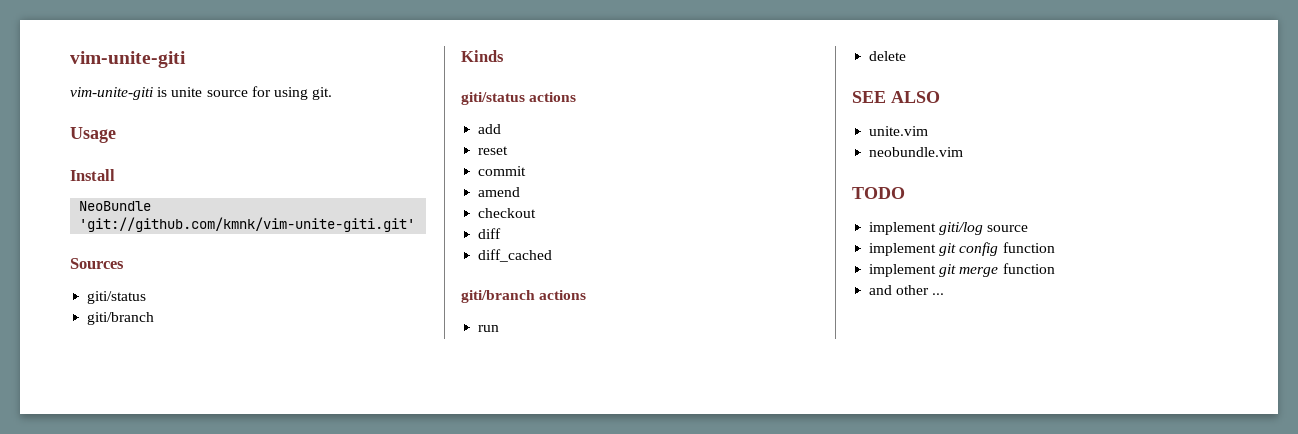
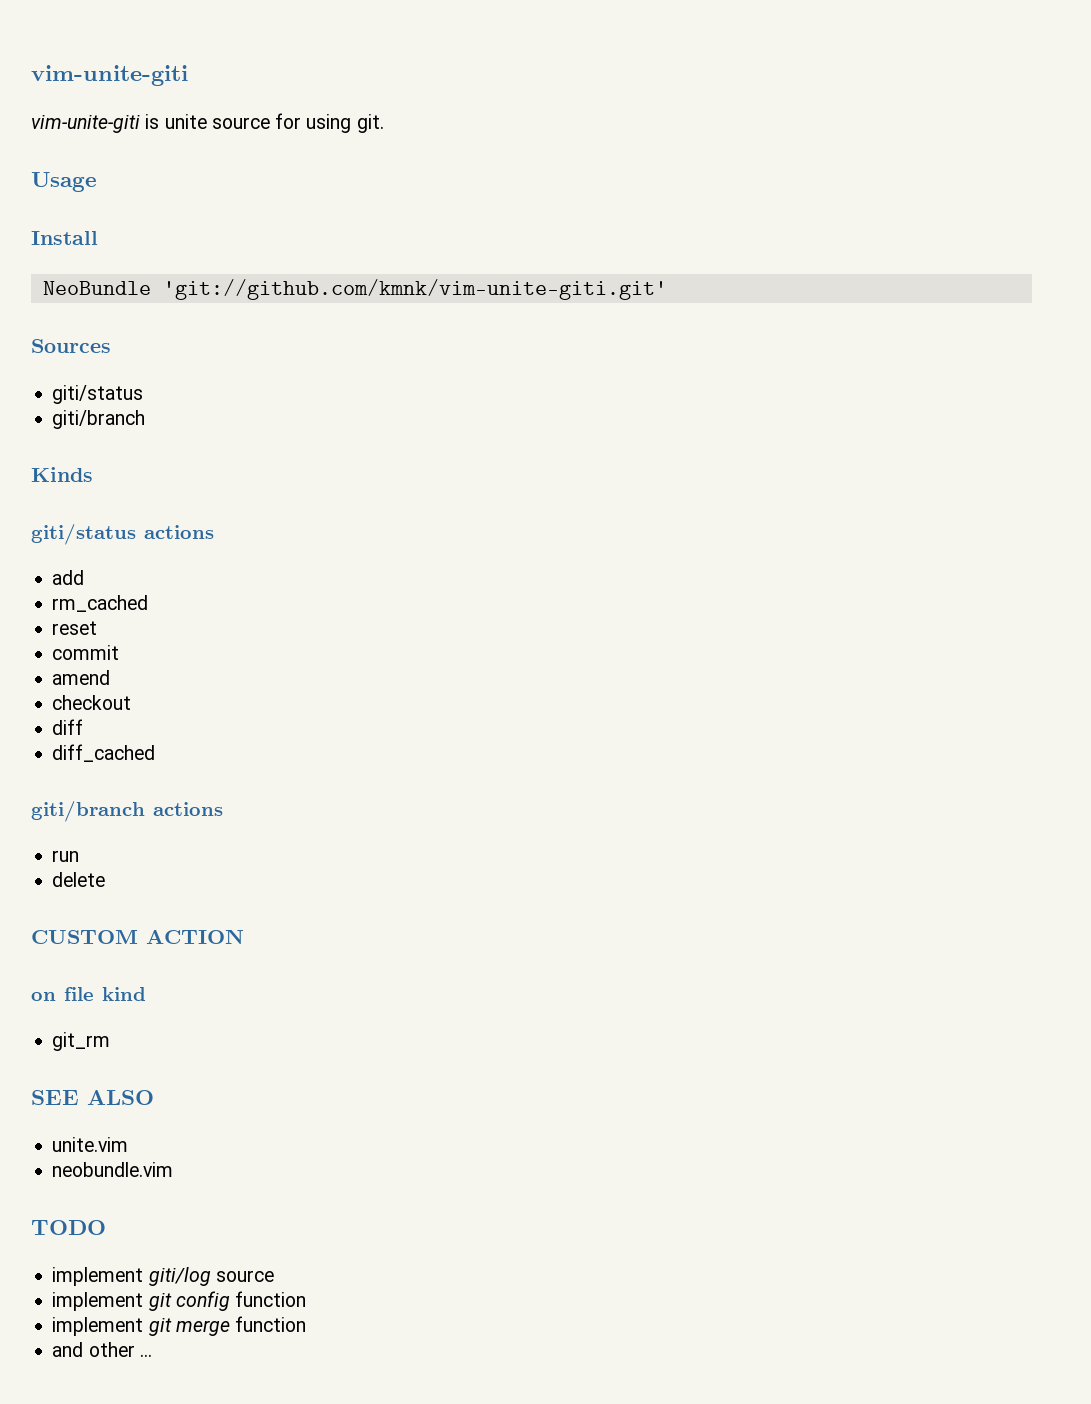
(502, 129) none -> [52,595,149,612] // rm_cached
(907, 56) none -> [31,929,244,944] [31,987,146,1001] [52,1032,111,1051] // CUSTOM ACTION // on file kind // git_rm

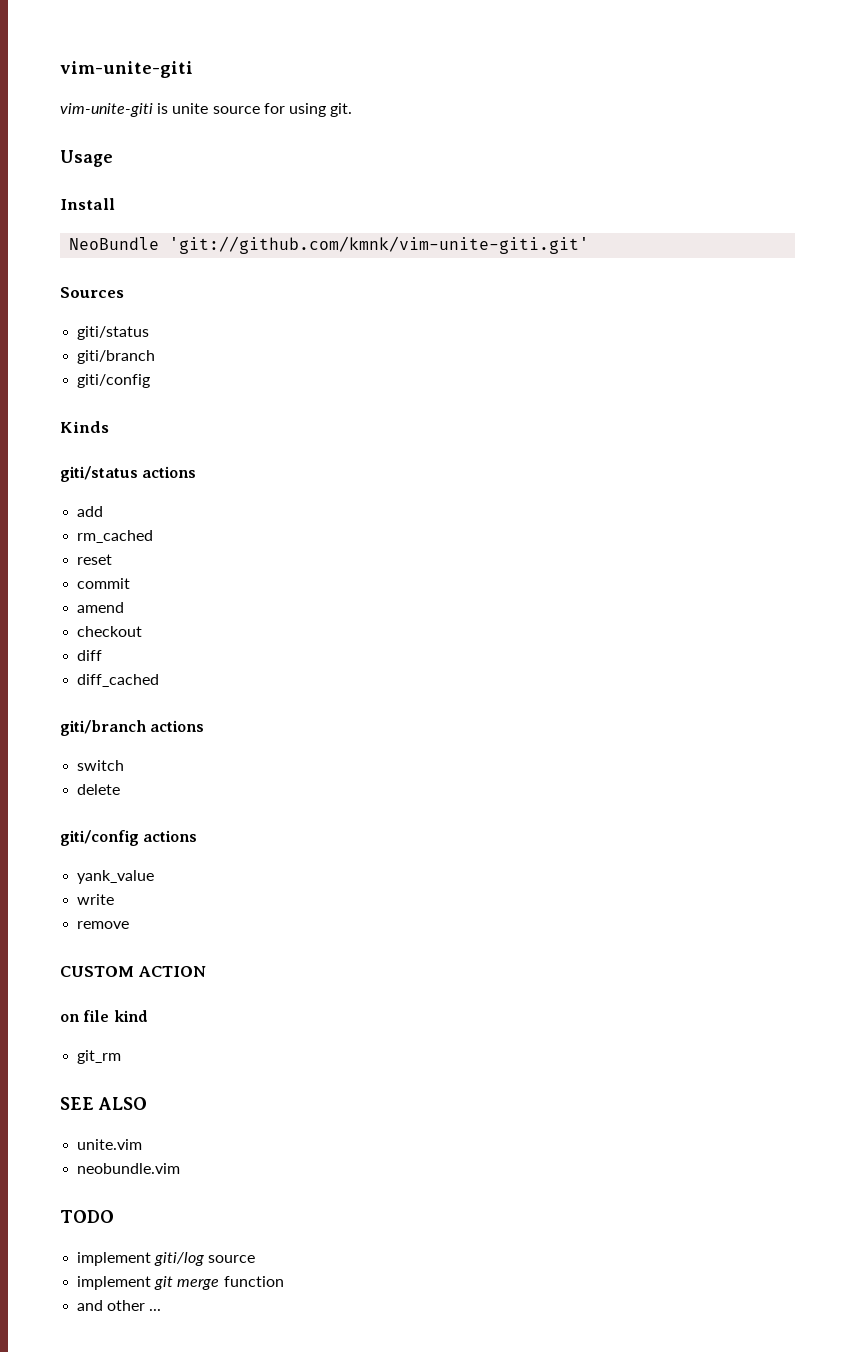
(146, 419) none -> [77,374,151,388] // giti/config
[52,850,80,862] run -> [77,760,125,771] switch
(106, 879) none -> [60,830,198,846] [77,870,155,884] [77,894,115,905] [77,921,130,929] // giti/config actions // yank_value // write // remove
[52,1291,307,1311] // implement git config function -> (256, 1259) none

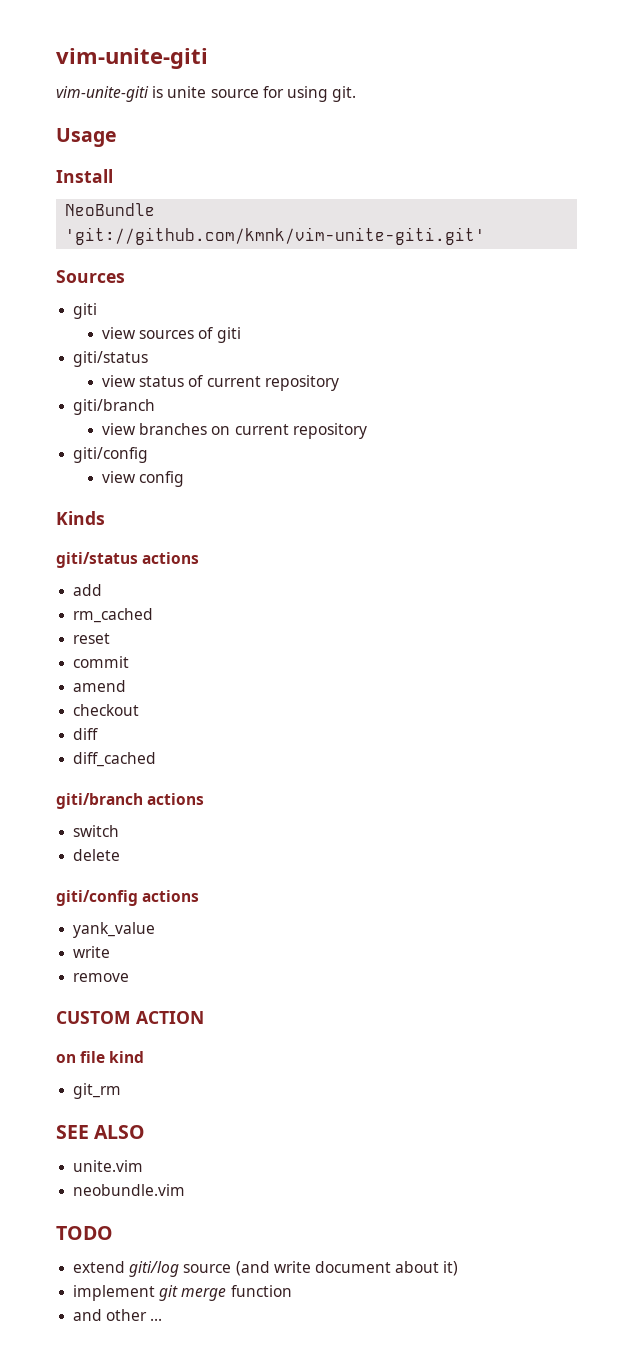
[77,326,150,340] [77,350,156,364] [77,374,151,388] giti/status // giti/branch // giti/config -> [73,303,98,319] [102,327,241,343] [73,351,149,367] [102,375,339,391] [73,399,156,415] [102,423,367,439] [73,447,149,463] [102,471,185,487] giti // view sources of giti // giti/status // view status of current repository // giti/branch // view branches on current repository // giti/config // view config
[77,1252,152,1266] implement -> [73,1261,126,1273] extend
(256, 1259) none -> [235,1261,459,1276] (and write document about it)

